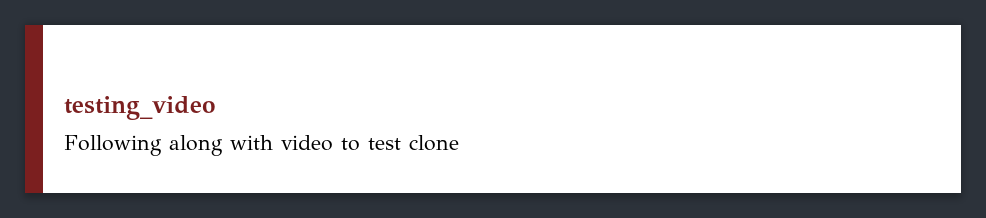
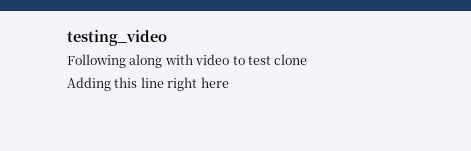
(459, 143) none -> [67,77,229,91] // Adding this line right here

